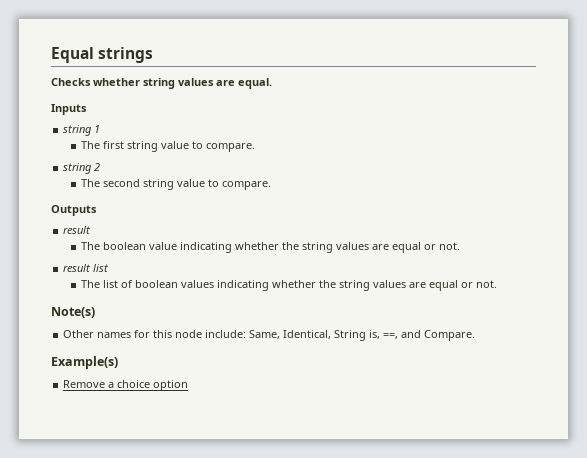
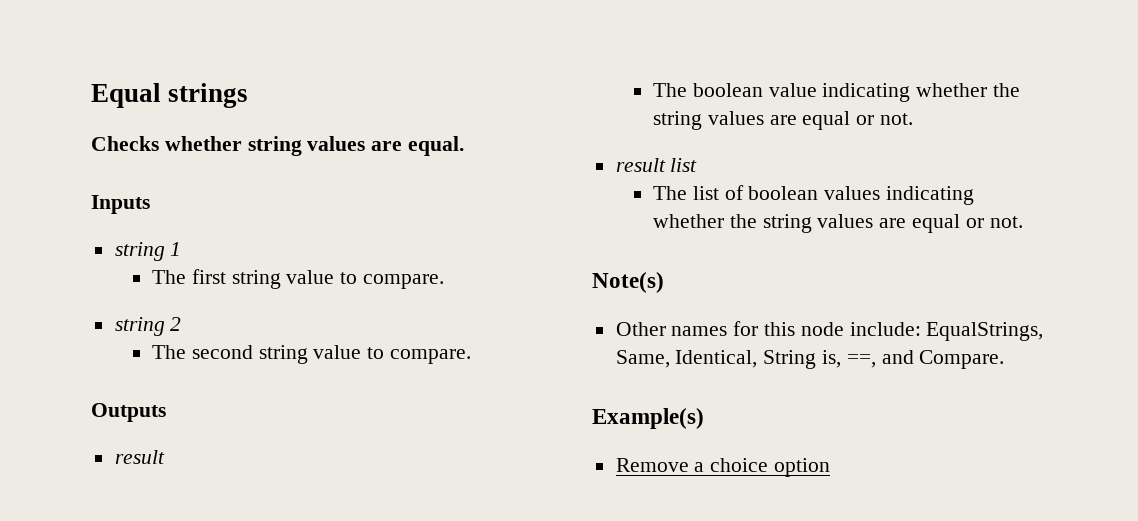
(247, 334) none -> [926,322,1044,341] EqualStrings,

